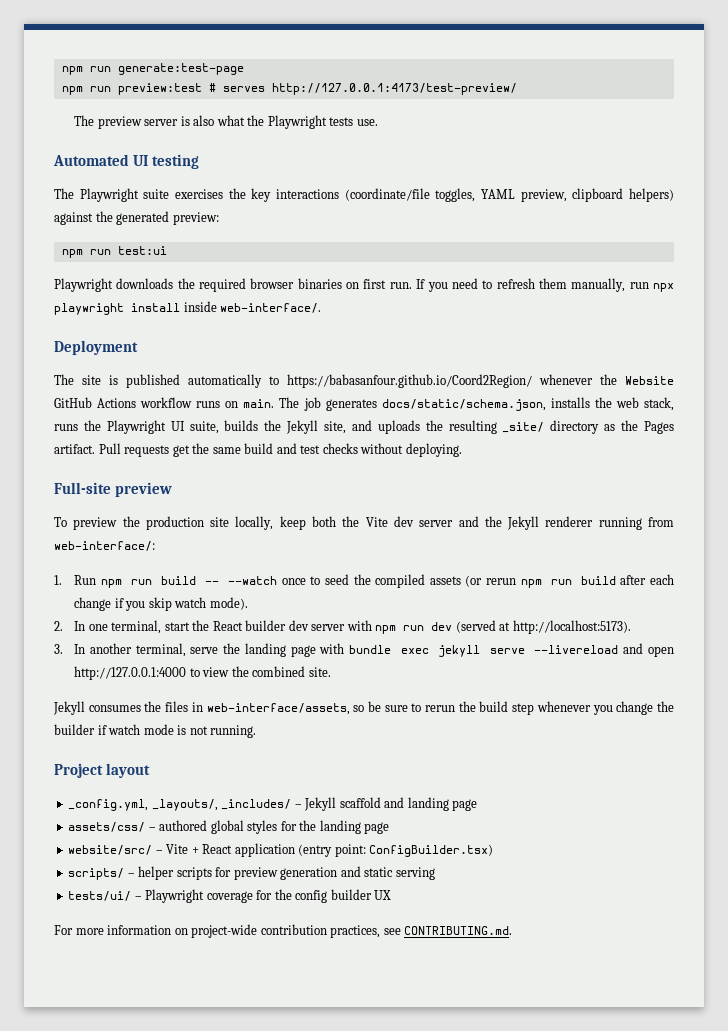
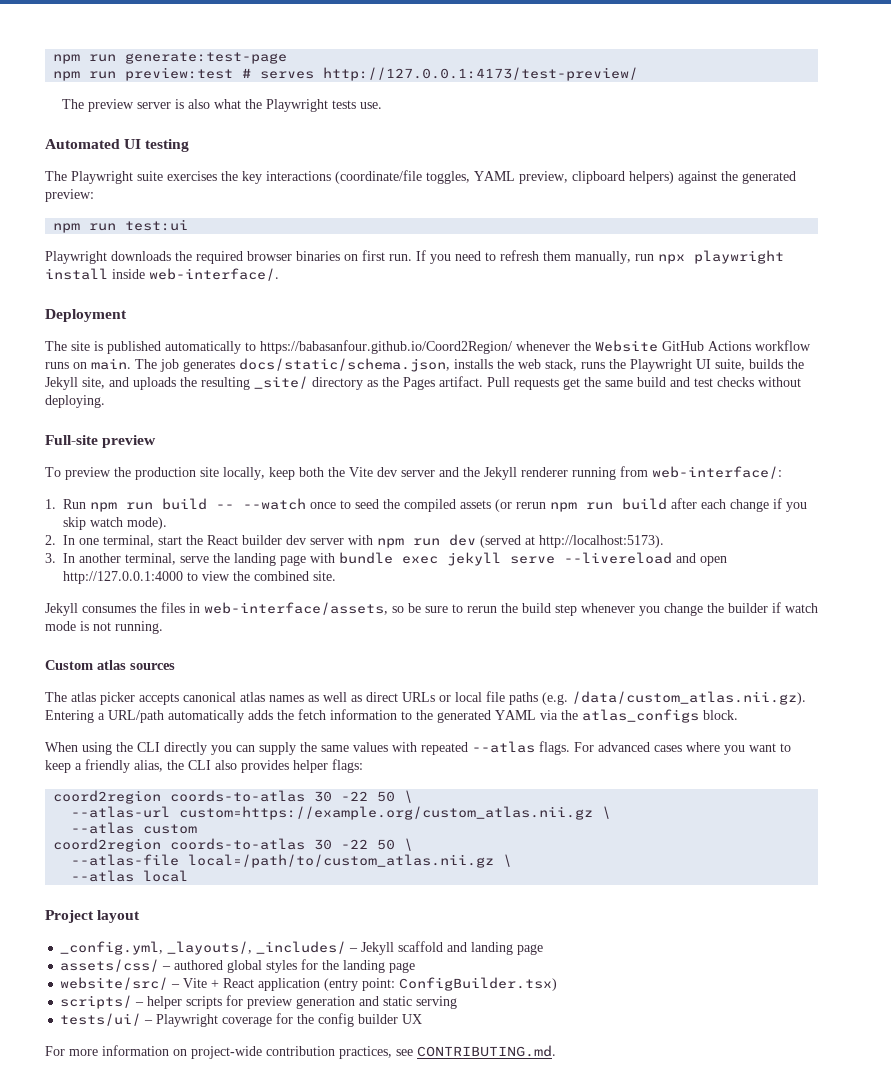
(257, 731) none -> [45,660,175,670] [45,691,806,705] [45,709,738,723] [45,741,791,755] [45,759,363,773] [53,790,414,804] [71,806,612,820] [71,822,198,834] [53,838,414,852] [71,854,513,868] [71,870,189,882] // Custom atlas sources // The atlas picker accepts canonical atlas names as well as direct URLs or local file paths (e.g. /data/custom_atlas.nii.gz). Entering a URL/path automatically adds the fetch information to the generated YAML via the atlas_configs block. // When using the CLI directly you can supply the same values with repeated --atlas flags. For advanced cases where you want to keep a friendly alias, the CLI also provides helper flags: // coord2region coords-to-atlas 30 -22 50 \ // --atlas-url custom=https://example.org/custom_atlas.nii.gz \ // --atlas custom // coord2region coords-to-atlas 30 -22 50 \ // --atlas-file local=/path/to/custom_atlas.nii.gz \ // --atlas local

